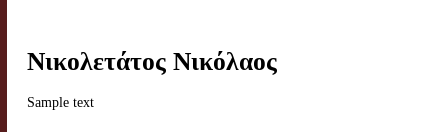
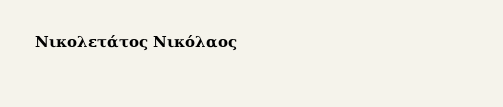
[27,97,94,110] // Sample text -> (237, 43) none

